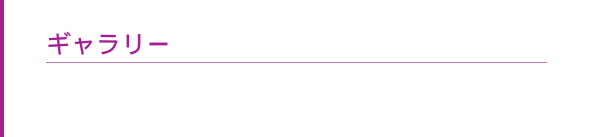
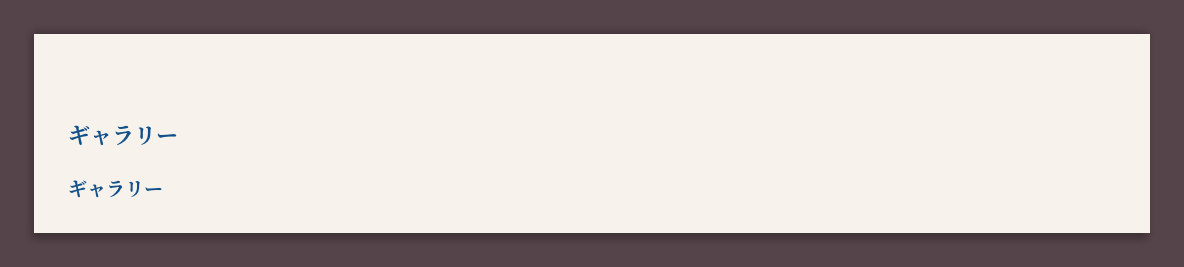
[46,31,171,55] ギャラリー -> [68,125,178,146] [68,180,163,198] ギャラリー // ギャラリー

